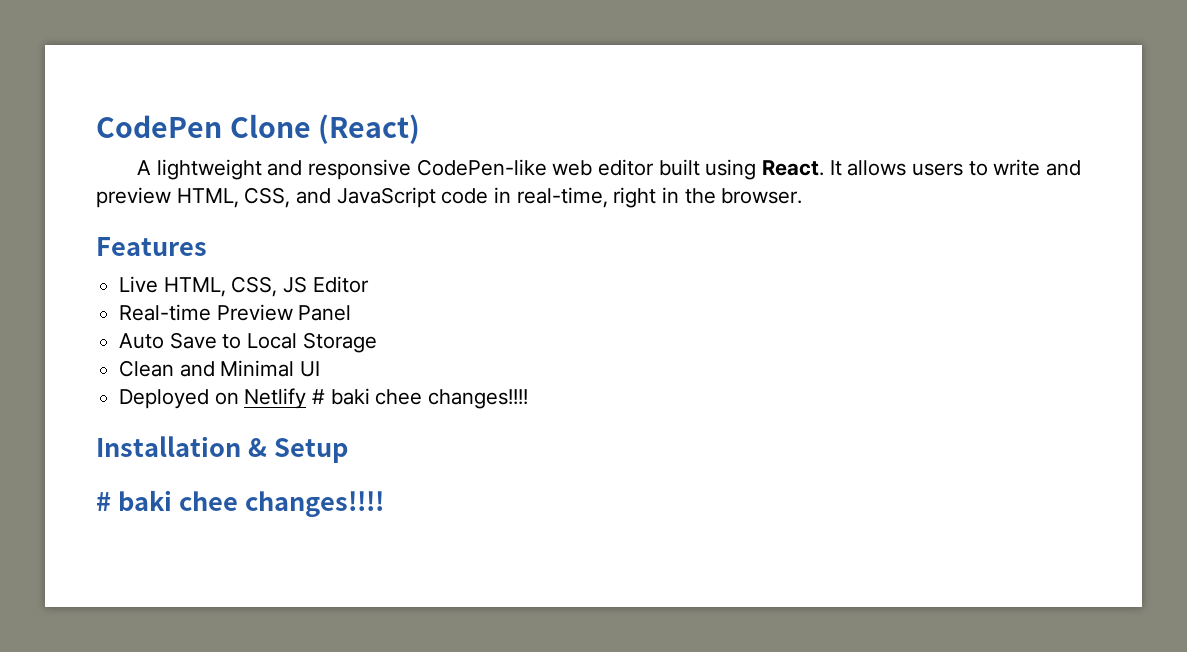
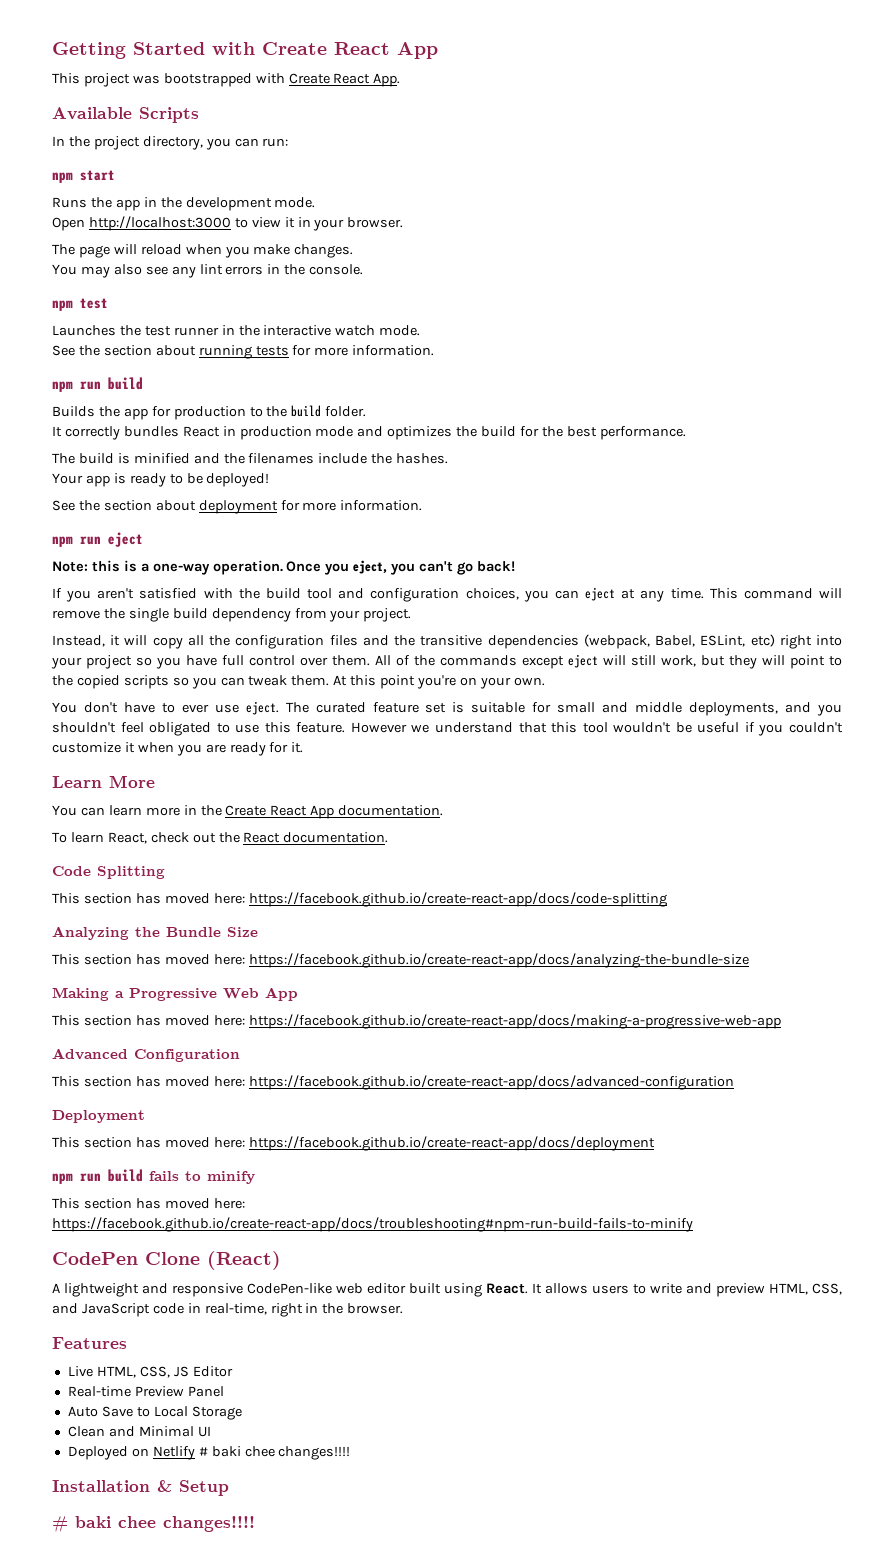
(96, 126) none -> [52,42,438,59] [52,73,401,87] [52,107,199,123] [52,136,289,150] [52,170,115,183] [52,197,316,211] [52,216,404,231] [52,244,354,258] [52,264,364,278] [52,298,108,311] [52,325,421,336] [52,345,435,359] [52,377,143,392] [52,405,367,420] [52,426,686,440] [52,453,449,464] [52,473,270,487] [52,500,423,514] [52,532,143,547] [52,560,515,575] [52,587,842,602] [52,608,412,622] [52,634,843,649] [51,654,842,669] [52,675,545,689] [52,701,843,716] [52,722,843,736] [52,742,304,756] [52,775,155,788] [52,805,444,819] [52,832,389,844] [52,866,165,879] [52,892,667,907] [52,926,258,940] [52,953,749,968] [52,987,298,1001] [52,1014,781,1029] [52,1048,240,1062] [52,1075,734,1090] [52,1110,145,1123] [52,1136,655,1151] [52,1169,255,1184] [52,1198,245,1209] [52,1217,693,1232] Getting Started with Create React App // This project was bootstrapped with Create React App. // Available Scripts // In the project directory, you can run: // npm start // Runs the app in the development mode. // Open http://localhost:3000 to view it in your browser. // The page will reload when you make changes. // You may also see any lint errors in the console. // npm test // Launches the test runner in the interactive watch mode. // See the section about running tests for more information. // npm run build // Builds the app for production to the build folder. // It correctly bundles React in production mode and optimizes the build for the best performance. // The build is minified and the filenames include the hashes. // Your app is ready to be deployed! // See the section about deployment for more information. // npm run eject // Note: this is a one-way operation. Once you eject, you can't go back! // If you aren't satisfied with the build tool and configuration choices, you can eject at any time. This command will remove the single build dependency from your project. // Instead, it will copy all the configuration files and the transitive dependencies (webpack, Babel, ESLint, etc) right into your project so you have full control over them. All of the commands except eject will still work, but they will point to the copied scripts so you can tweak them. At this point you're on your own. // You don't have to ever use eject. The curated feature set is suitable for small and middle deployments, and you shouldn't feel obligated to use this feature. However we understand that this tool wouldn't be useful if you couldn't customize it when you are ready for it. // Learn More // You can learn more in the Create React App documentation. // To learn React, check out the React documentation. // Code Splitting // This section has moved here: https://facebook.github.io/create-react-app/docs/code-splitting // Analyzing the Bundle Size // This section has moved here: https://facebook.github.io/create-react-app/docs/analyzing-the-bundle-size // Making a Progressive Web App // This section has moved here: https://facebook.github.io/create-react-app/docs/making-a-progressive-web-app // Advanced Configuration // This section has moved here: https://facebook.github.io/create-react-app/docs/advanced-configuration // Deployment // This section has moved here: https://facebook.github.io/create-react-app/docs/deployment // npm run build fails to minify // This section has moved here: https://facebook.github.io/create-react-app/docs/troubleshooting#npm-run-build-fails-to-minify //

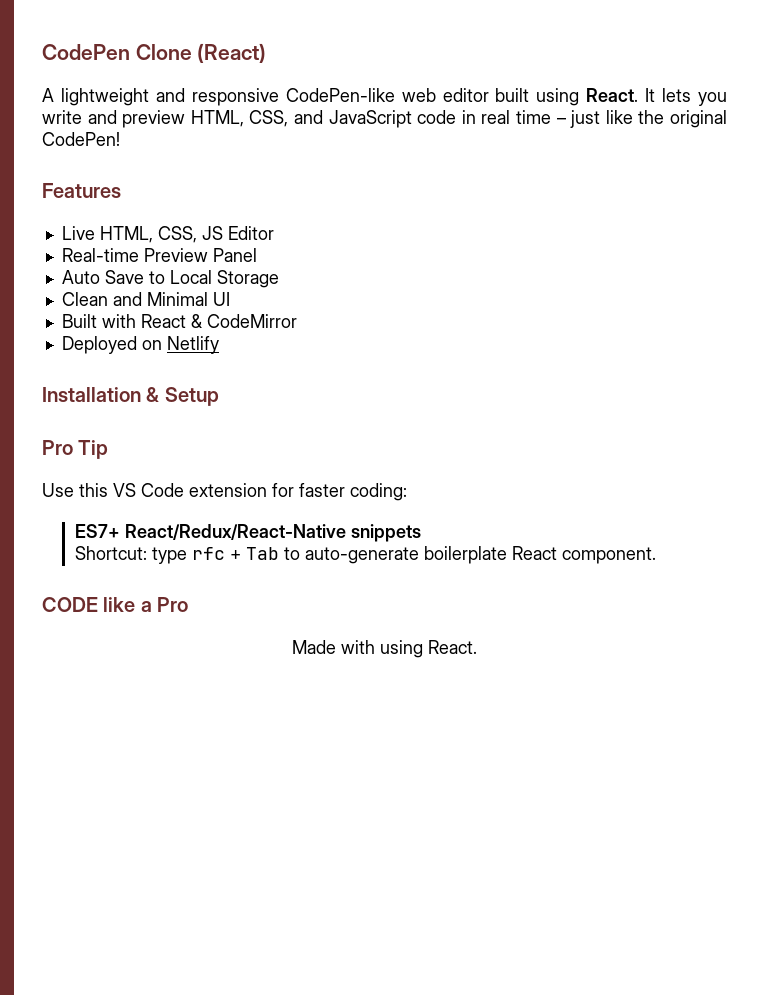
[52,42,438,59] [52,73,401,87] [52,107,199,123] [52,136,289,150] [52,170,115,183] [52,197,316,211] [52,216,404,231] [52,244,354,258] [52,264,364,278] [52,298,108,311] [52,325,421,336] [52,345,435,359] [52,377,143,392] [52,405,367,420] [52,426,686,440] [52,453,449,464] [52,473,270,487] [52,500,423,514] [52,532,143,547] [52,560,515,575] [52,587,842,602] [52,608,412,622] [52,634,843,649] [51,654,842,669] [52,675,545,689] [52,701,843,716] [52,722,843,736] [52,742,304,756] [52,775,155,788] [52,805,444,819] [52,832,389,844] [52,866,165,879] [52,892,667,907] [52,926,258,940] [52,953,749,968] [52,987,298,1001] [52,1014,781,1029] [52,1048,240,1062] [52,1075,734,1090] [52,1110,145,1123] [52,1136,655,1151] [52,1169,255,1184] [52,1198,245,1209] [52,1217,693,1232] Getting Started with Create React App // This project was bootstrapped with Create React App. // Available Scripts // In the project directory, you can run: // npm start // Runs the app in the development mode. // Open http://localhost:3000 to view it in your browser. // The page will reload when you make changes. // You may also see any lint errors in the console. // npm test // Launches the test runner in the interactive watch mode. // See the section about running tests for more information. // npm run build // Builds the app for production to the build folder. // It correctly bundles React in production mode and optimizes the build for the best performance. // The build is minified and the filenames include the hashes. // Your app is ready to be deployed! // See the section about deployment for more information. // npm run eject // Note: this is a one-way operation. Once you eject, you can't go back! // If you aren't satisfied with the build tool and configuration choices, you can eject at any time. This command will remove the single build dependency from your project. // Instead, it will copy all the configuration files and the transitive dependencies (webpack, Babel, ESLint, etc) right into your project so you have full control over them. All of the commands except eject will still work, but they will point to the copied scripts so you can tweak them. At this point you're on your own. // You don't have to ever use eject. The curated feature set is suitable for small and middle deployments, and you shouldn't feel obligated to use this feature. However we understand that this tool wouldn't be useful if you couldn't customize it when you are ready for it. // Learn More // You can learn more in the Create React App documentation. // To learn React, check out the React documentation. // Code Splitting // This section has moved here: https://facebook.github.io/create-react-app/docs/code-splitting // Analyzing the Bundle Size // This section has moved here: https://facebook.github.io/create-react-app/docs/analyzing-the-bundle-size // Making a Progressive Web App // This section has moved here: https://facebook.github.io/create-react-app/docs/making-a-progressive-web-app // Advanced Configuration // This section has moved here: https://facebook.github.io/create-react-app/docs/advanced-configuration // Deployment // This section has moved here: https://facebook.github.io/create-react-app/docs/deployment // npm run build fails to minify // This section has moved here: https://facebook.github.io/create-react-app/docs/troubleshooting#npm-run-build-fails-to-minify // -> (42, 52) none
[545,1283,646,1294] allows users to -> [662,88,727,106] lets you
[204,1303,404,1317] real-time, right in the browser. -> [481,110,728,128] [42,132,120,146] real time – just like the original CodePen!
(211, 1431) none -> [61,314,297,328] // Built with React & CodeMirror
[198,1446,351,1460] # baki chee changes!!!! -> (219, 345) none
[52,1516,255,1533] # baki chee changes!!!! -> [42,440,109,459] [42,483,407,501] [74,524,421,542] [74,546,656,564] [42,597,189,612] [292,640,477,658] Pro Tip // Use this VS Code extension for faster coding: // ES7+ React/Redux/React-Native snippets // Shortcut: type rfc + Tab to auto-generate boilerplate React component. // CODE like a Pro // Made with using React.

